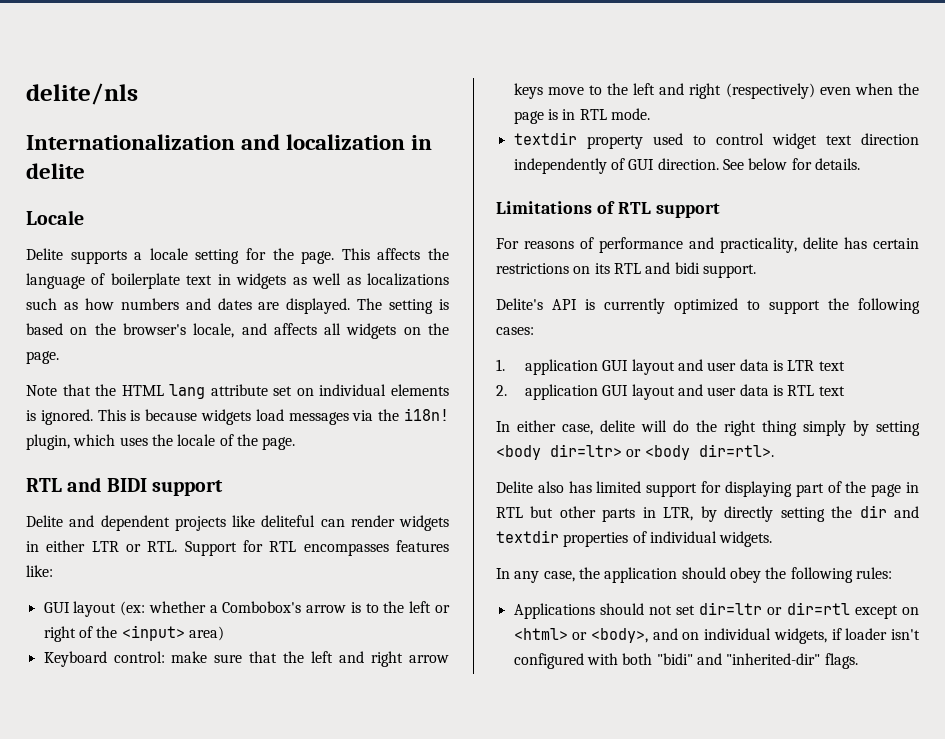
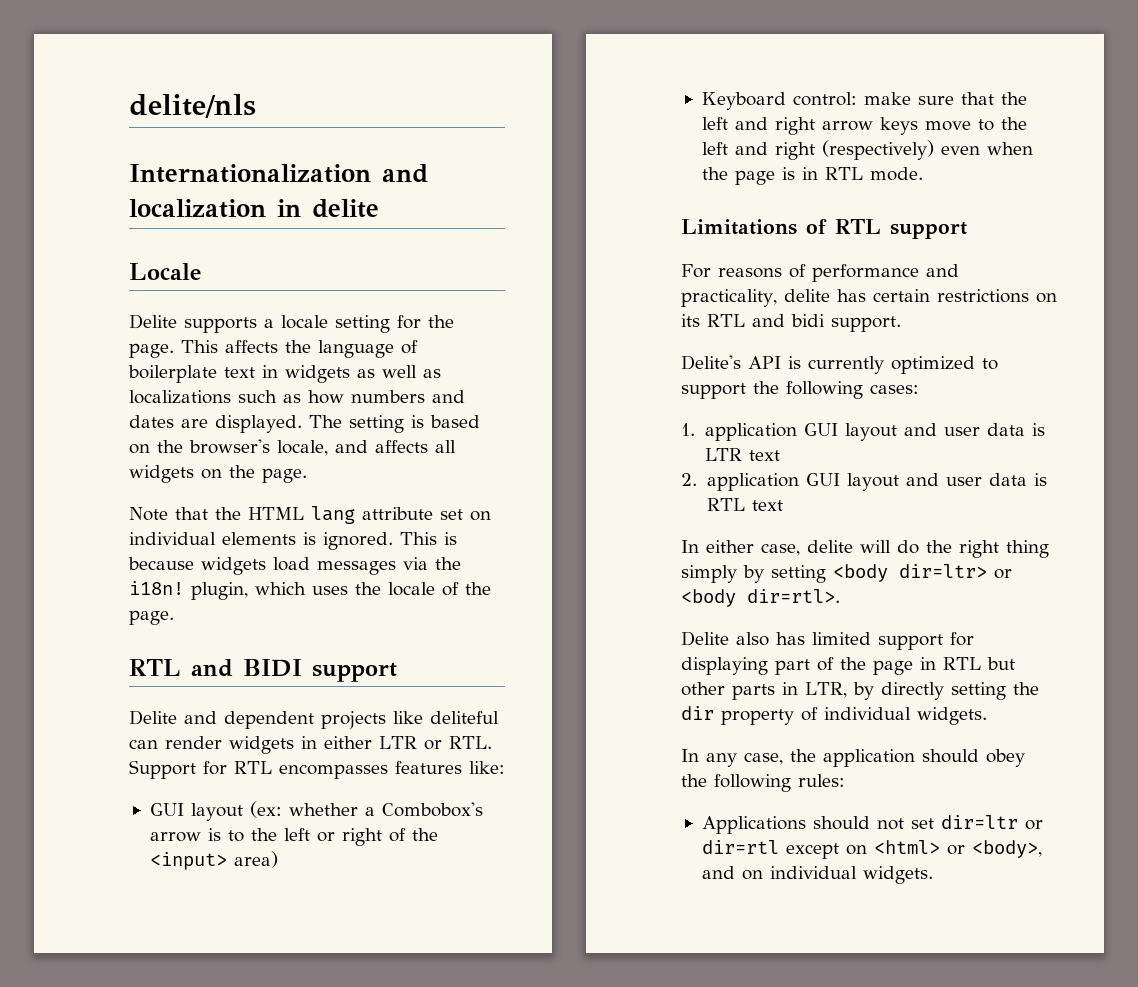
[513,132,919,149] [513,158,860,174] // textdir property used to control widget text direction independently of GUI direction. See below for details. -> (923, 174) none
[894,506,919,518] [496,530,629,547] and textdir properties -> [721,709,794,725] property
[773,628,920,644] [513,653,858,669] widgets, if loader isn't configured with both "bidi" and "inherited-dir" flags. -> [862,866,933,884] widgets.

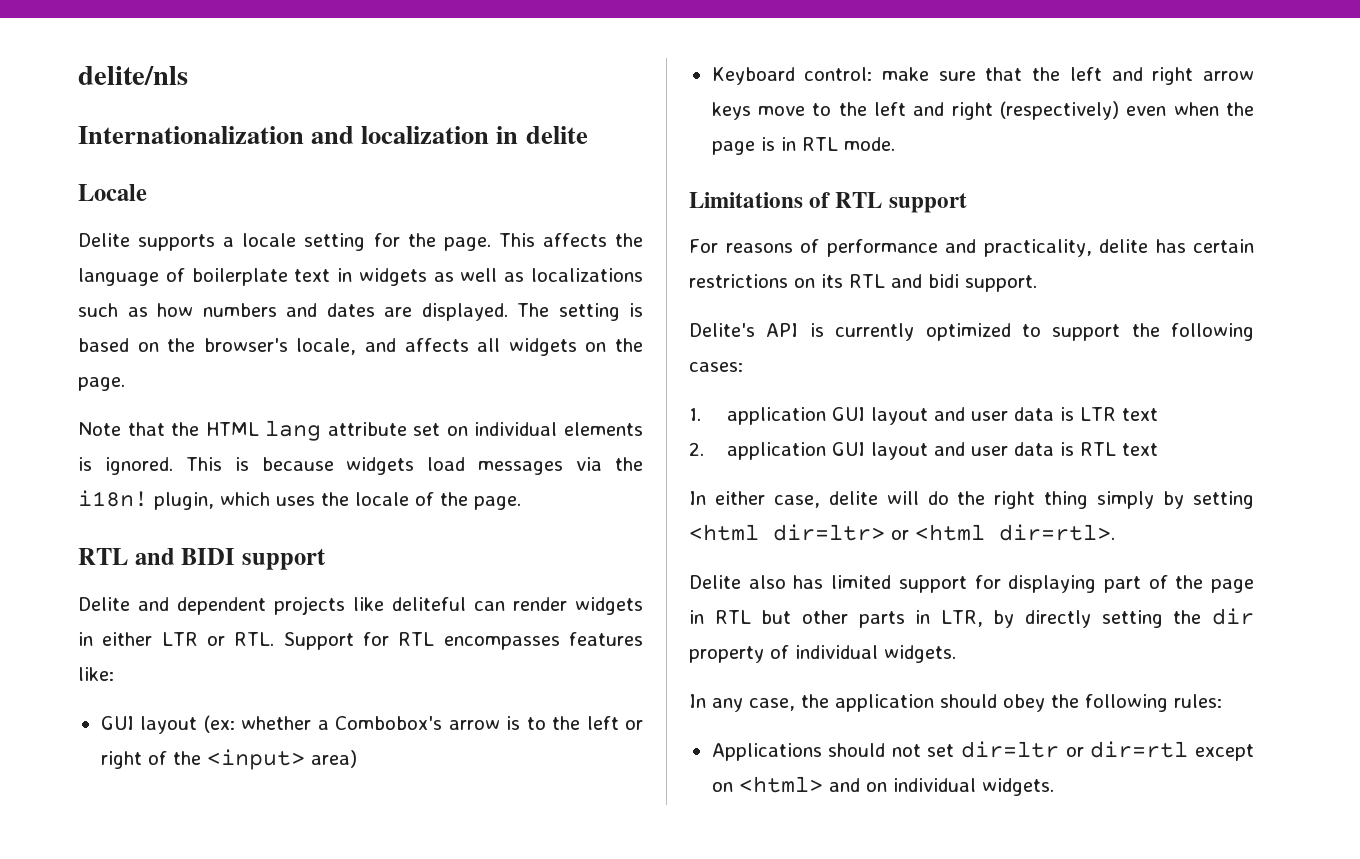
[833,564,888,582] <body -> [689,524,759,541] <html
[681,589,736,607] <body -> [915,524,985,541] <html
[946,840,1042,858] or <body>, -> (823, 784) none

